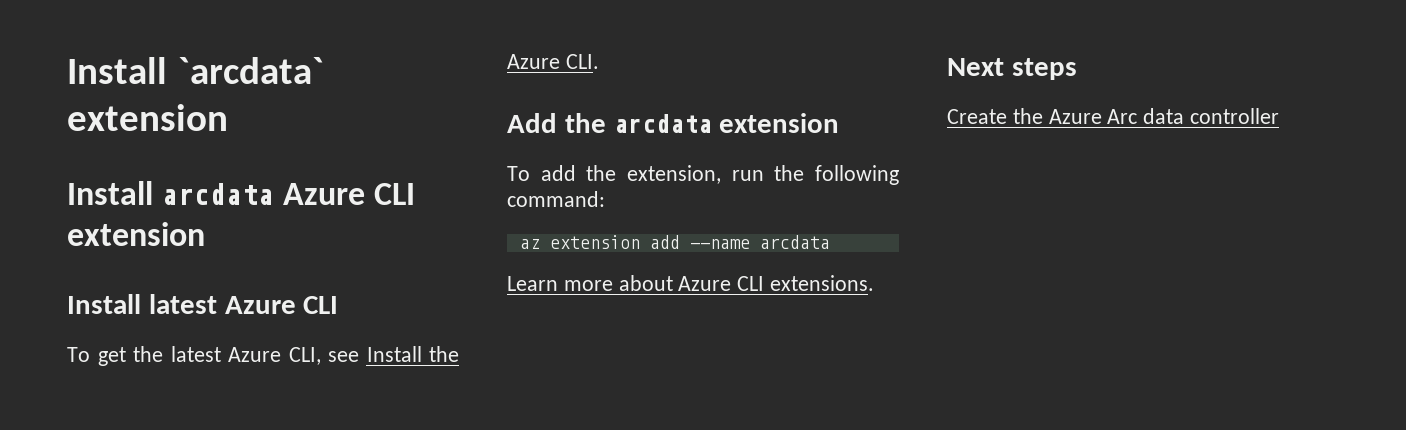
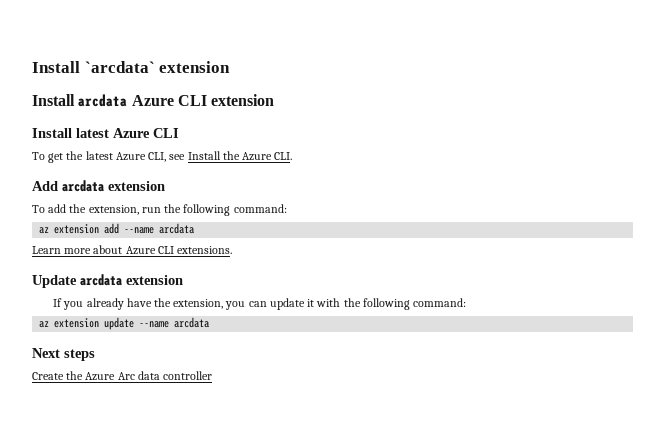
[564,113,606,133] the -> (58, 186) none
(875, 283) none -> [32,274,183,288] [53,298,467,310] [39,317,210,330] // Update arcdata extension // If you already have the extension, you can update it with the following command: // az extension update --name arcdata

